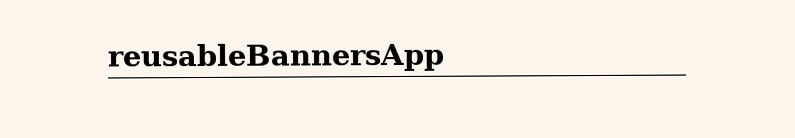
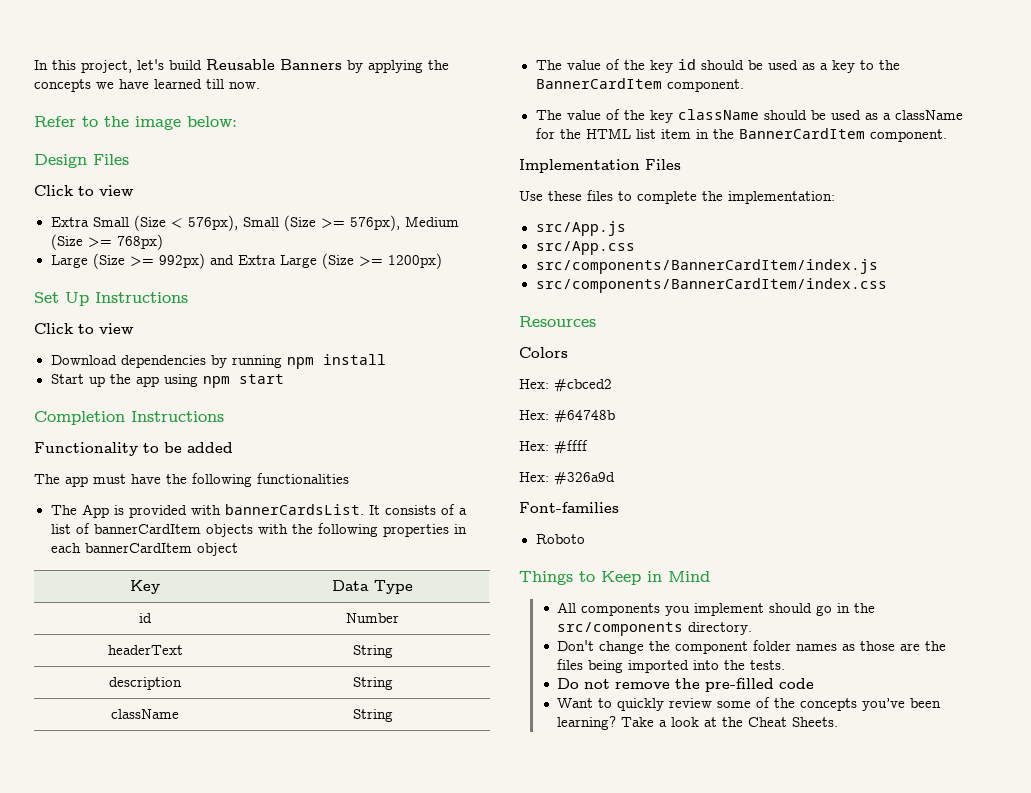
[107,42,445,73] reusableBannersApp -> [34,59,449,73] [34,79,260,92] [34,116,237,130] [34,154,129,168] [34,185,134,196] [50,215,459,231] [50,234,163,250] [50,253,442,269] [34,292,188,306] [34,323,134,334] [50,354,386,369] [50,374,284,388] [34,411,224,425] [34,442,233,456] [34,473,349,487] [50,504,467,518] [50,523,467,537] [50,543,238,556] [130,580,160,594] [332,580,413,594] [139,613,152,623] [346,613,399,623] [107,645,183,655] [352,645,393,658] [109,677,182,690] [352,677,393,690] [111,709,179,719] [352,709,393,722] [535,59,900,73] [535,78,744,92] [535,109,963,123] [535,128,947,142] [519,159,681,173] [519,190,835,204] [535,221,626,236] [535,241,635,255] [535,259,878,274] [535,278,887,293] [519,316,596,327] [519,347,568,358] [519,378,612,392] [519,409,615,423] [519,440,588,454] [519,471,615,485] [519,502,619,513] [535,534,585,544] [519,571,710,585] [557,602,876,616] [557,622,753,636] [557,640,947,654] [557,659,786,673] [557,678,815,692] [557,697,942,711] [557,716,839,730] In this project, let's build Reusable Banners by applying the concepts we have learned till now. // Refer to the image below: // Design Files // Click to view // Extra Small (Size < 576px), Small (Size >= 576px), Medium (Size >= 768px) // Large (Size >= 992px) and Extra Large (Size >= 1200px) // Set Up Instructions // Click to view // Download dependencies by running npm install // Start up the app using npm start // Completion Instructions // Functionality to be added // The app must have the following functionalities // The App is provided with bannerCardsList. It consists of a list of bannerCardItem objects with the following properties in each bannerCardItem object // Key | Data Type // id | Number // headerText | String // description | String // className | String // The value of the key id should be used as a key to the BannerCardItem component. // The value of the key className should be used as a className for the HTML list item in the BannerCardItem component. // Implementation Files // Use these files to complete the implementation: // src/App.js // src/App.css // src/components/BannerCardItem/index.js // src/components/BannerCardItem/index.css // Resources // Colors // Hex: #cbced2 // Hex: #64748b // Hex: #ffff // Hex: #326a9d // Font-families // Roboto // Things to Keep in Mind // All components you implement should go in the src/components directory. // Don't change the component folder names as those are the files being imported into the tests. // Do not remove the pre-filled code // Want to quickly review some of the concepts you’ve been learning? Take a look at the Cheat Sheets.

